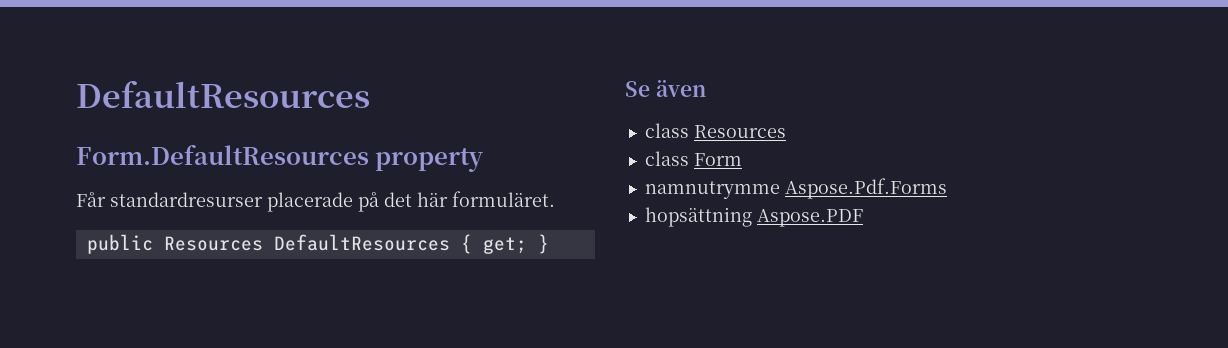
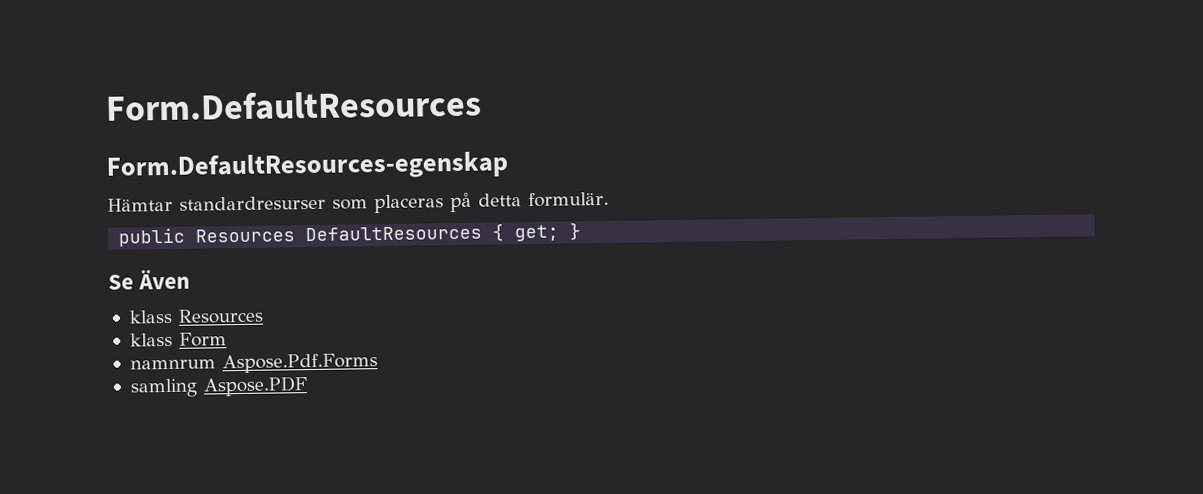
[76,81,370,108] [76,144,484,172] [76,191,555,212] DefaultResources // Form.DefaultResources property // Får standardresurser placerade på det här formuläret. -> [105,89,482,122] [106,151,509,182] [107,191,609,214] Form.DefaultResources // Form.DefaultResources-egenskap // Hämtar standardresurser som placeras på detta formulär.
[655,80,706,97] [644,123,689,138] även // class -> [138,268,191,290] [128,309,173,324] Även // klass
[644,151,689,166] class -> [129,332,173,347] klass
[644,181,780,199] namnutrymme -> [129,359,216,370] namnrum
[644,207,752,227] hopsättning -> [129,378,198,398] samling

